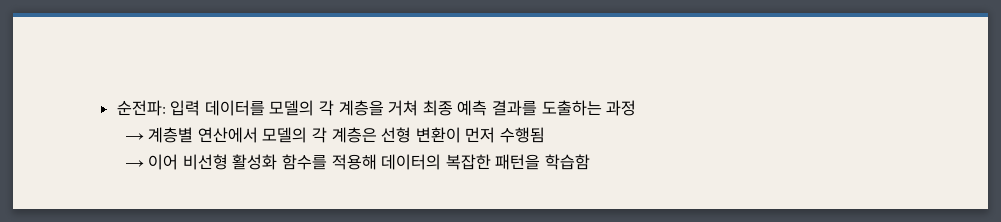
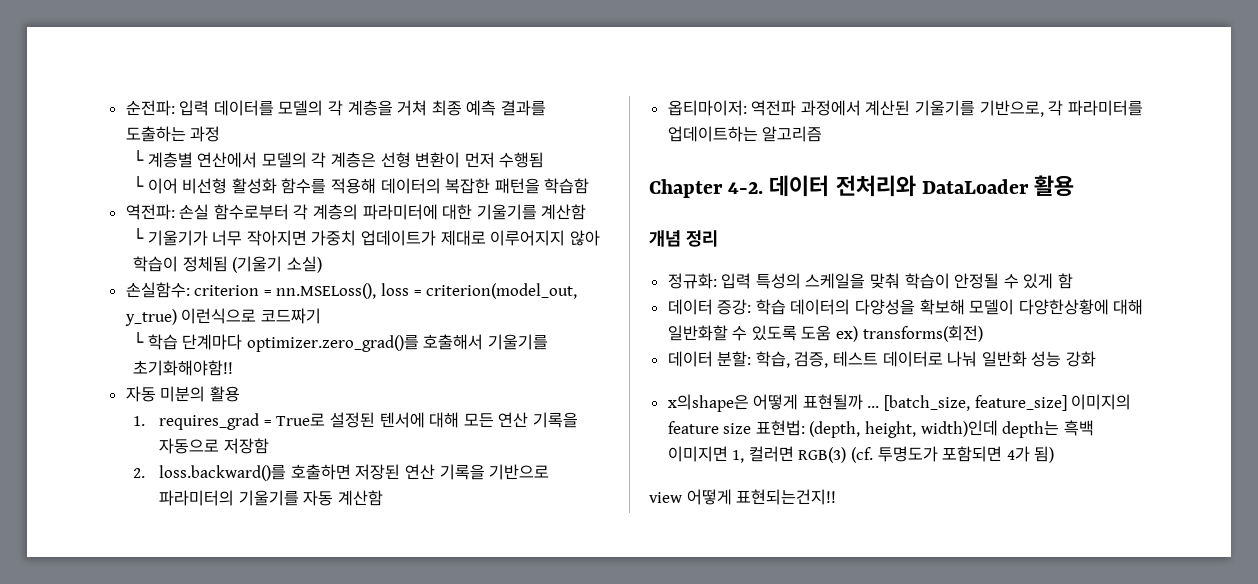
[124,133,144,141] → -> [133,150,145,166] └
[124,160,144,168] → -> [133,176,145,192] └
(590, 162) none -> [125,204,587,220] [133,228,600,246] [133,256,322,273] [125,282,578,299] [124,308,321,326] [133,332,549,352] [133,360,234,376] [125,386,240,402] [133,412,578,430] [159,438,269,454] [133,464,550,481] [159,490,383,506] [667,100,1143,117] [667,126,823,142] [649,175,1075,198] [649,230,718,247] [667,273,1074,289] [667,299,1144,315] [667,325,983,342] [667,351,1097,368] [667,394,1132,412] [667,420,1094,438] [667,446,1055,463] [649,489,837,505] // 역전파: 손실 함수로부터 각 계층의 파라미터에 대한 기울기를 계산함 // └ 기울기가 너무 작아지면 가중치 업데이트가 제대로 이루어지지 않아 학습이 정체됨 (기울기 소실) // 손실함수: criterion = nn.MSELoss(), loss = criterion(model_out, y_true) 이런식으로 코드짜기 // └ 학습 단계마다 optimizer.zero_grad()를 호출해서 기울기를 초기화해야함!! // 자동 미분의 활용 // 1. requires_grad = True로 설정된 텐서에 대해 모든 연산 기록을 자동으로 저장함 // 2. loss.backward()를 호출하면 저장된 연산 기록을 기반으로 파라미터의 기울기를 자동 계산함 // 옵티마이저: 역전파 과정에서 계산된 기울기를 기반으로, 각 파라미터를 업데이트하는 알고리즘 // Chapter 4-2. 데이터 전처리와 DataLoader 활용 // 개념 정리 // 정규화: 입력 특성의 스케일을 맞춰 학습이 안정될 수 있게 함 // 데이터 증강: 학습 데이터의 다양성을 확보해 모델이 다양한상황에 대해 일반화할 수 있도록 도움 ex) transforms(회전) // 데이터 분할: 학습, 검증, 테스트 데이터로 나눠 일반화 성능 강화 // x의shape은 어떻게 표현될까 ... [batch_size, feature_size] 이미지의 feature size 표현법: (depth, height, width)인데 depth는 흑백 이미지면 1, 컬러면 RGB(3) (cf. 투명도가 포함되면 4가 됨) // view 어떻게 표현되는건지!!

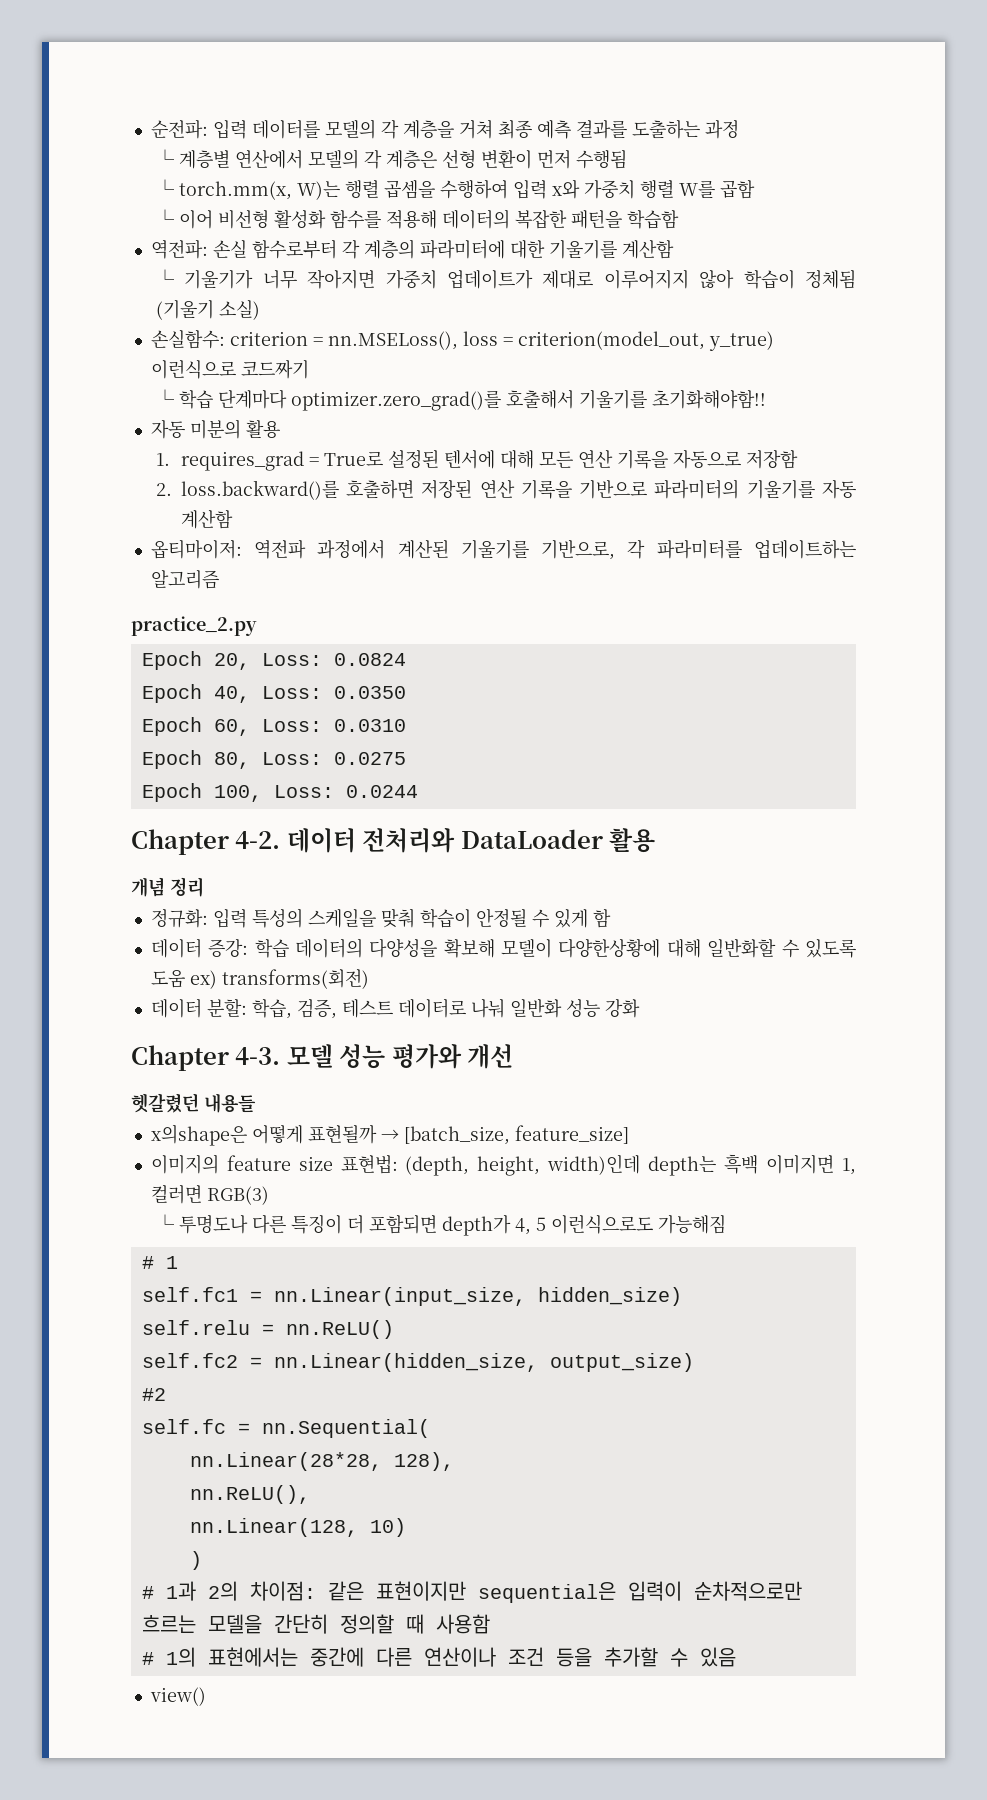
(545, 160) none -> [155,179,755,200] // └ torch.mm(x, W)는 행렬 곱셈을 수행하여 입력 x와 가중치 행렬 W를 곱함
(823, 134) none -> [131,616,257,636] [141,651,406,670] [141,684,406,703] [141,717,406,736] [141,750,406,769] [141,783,418,802] // practice_2.py // Epoch 20, Loss: 0.0824 // Epoch 40, Loss: 0.0350 // Epoch 60, Loss: 0.0310 // Epoch 80, Loss: 0.0275 // Epoch 100, Loss: 0.0244
(1097, 359) none -> [131,1044,514,1071] [131,1093,256,1113] // Chapter 4-3. 모델 성능 평가와 개선 // 헷갈렸던 내용들
[867,406,880,408] ... -> [380,1129,399,1141] →
(1067, 403) none -> (629, 1134) //
[851,446,1055,463] [649,489,837,505] (cf. 투명도가 포함되면 4가 됨) // view 어떻게 표현되는건지!! -> [155,1214,726,1236] [141,1256,178,1269] [141,1287,682,1306] [141,1320,394,1339] [141,1353,694,1372] [141,1388,166,1401] [141,1419,430,1438] [189,1452,454,1471] [189,1485,310,1504] [189,1518,406,1537] [189,1551,202,1570] [141,1581,802,1603] [141,1614,490,1634] [141,1647,736,1667] [149,1687,206,1706] // └ 투명도나 다른 특징이 더 포함되면 depth가 4, 5 이런식으로도 가능해짐 // # 1 // self.fc1 = nn.Linear(input_size, hidden_size) // self.relu = nn.ReLU() // self.fc2 = nn.Linear(hidden_size, output_size) // #2 // self.fc = nn.Sequential( // nn.Linear(28*28, 128), // nn.ReLU(), // nn.Linear(128, 10) // ) // # 1과 2의 차이점: 같은 표현이지만 sequential은 입력이 순차적으로만 흐르는 모델을 간단히 정의할 때 사용함 // # 1의 표현에서는 중간에 다른 연산이나 조건 등을 추가할 수 있음 // view()

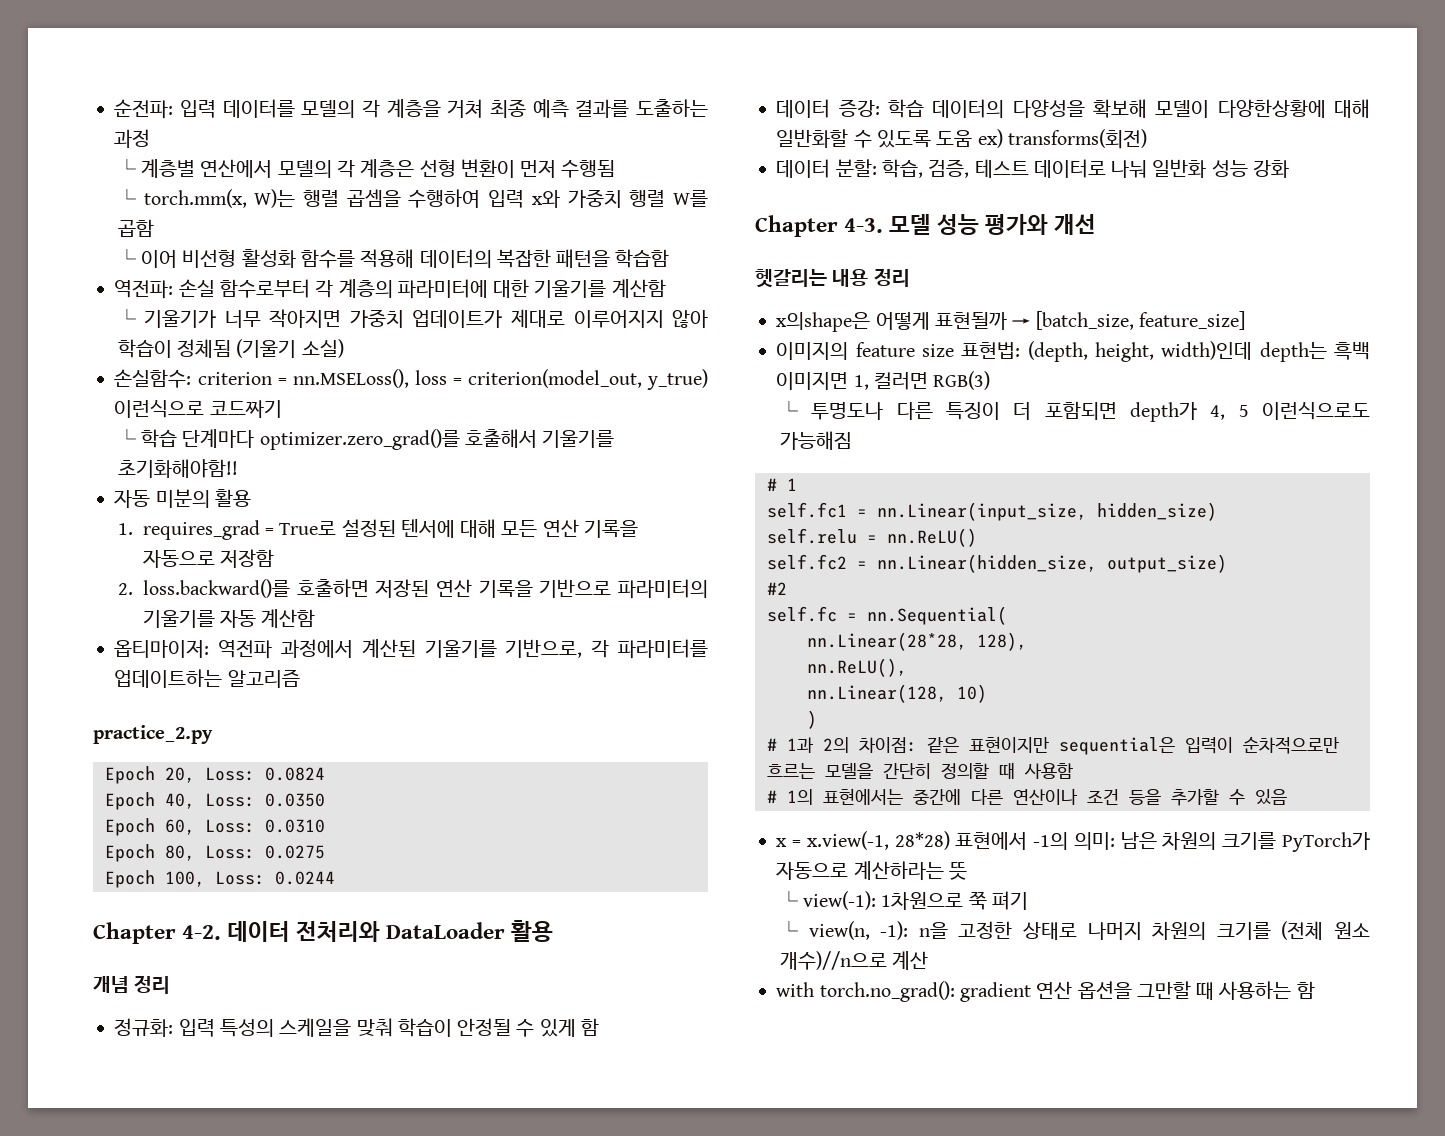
[131,1093,256,1113] 헷갈렸던 내용들 -> [755,268,910,288] 헷갈리는 내용 정리
[149,1687,206,1706] view() -> [776,831,1370,852] [776,861,967,880] [779,891,1029,910] [779,921,1370,940] [779,951,929,970] [776,981,1315,1002] x = x.view(-1, 28*28) 표현에서 -1의 의미: 남은 차원의 크기를 PyTorch가 자동으로 계산하라는 뜻 // └ view(-1): 1차원으로 쭉 펴기 // └ view(n, -1): n을 고정한 상태로 나머지 차원의 크기를 (전체 원소 개수)//n으로 계산 // with torch.no_grad(): gradient 연산 옵션을 그만할 때 사용하는 함

